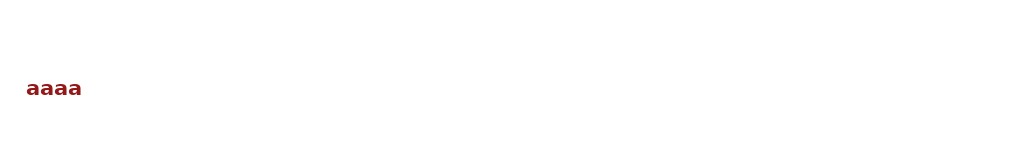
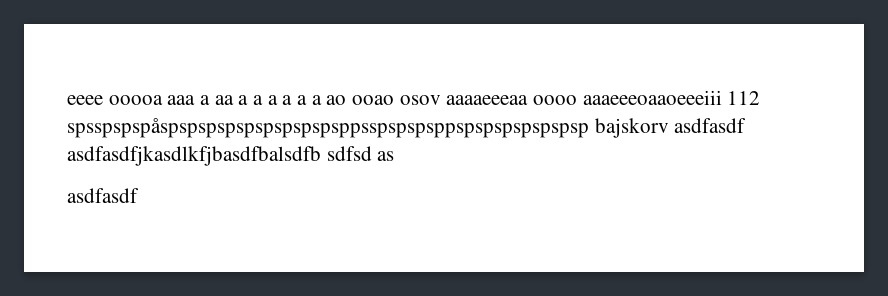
[26,84,82,95] aaaa -> [67,90,761,105] [67,118,747,138] [67,146,395,166] [67,188,139,203] eeee ooooa aaa a aa a a a a a a ao ooao osov aaaaeeeaa oooo aaaeeeoaaoeeeiii 112 spsspspspåspspspspspspspspspsppsspspspsppspspspspspspsp bajskorv asdfasdf asdfasdfjkasdlkfjbasdfbalsdfb sdfsd as // asdfasdf

